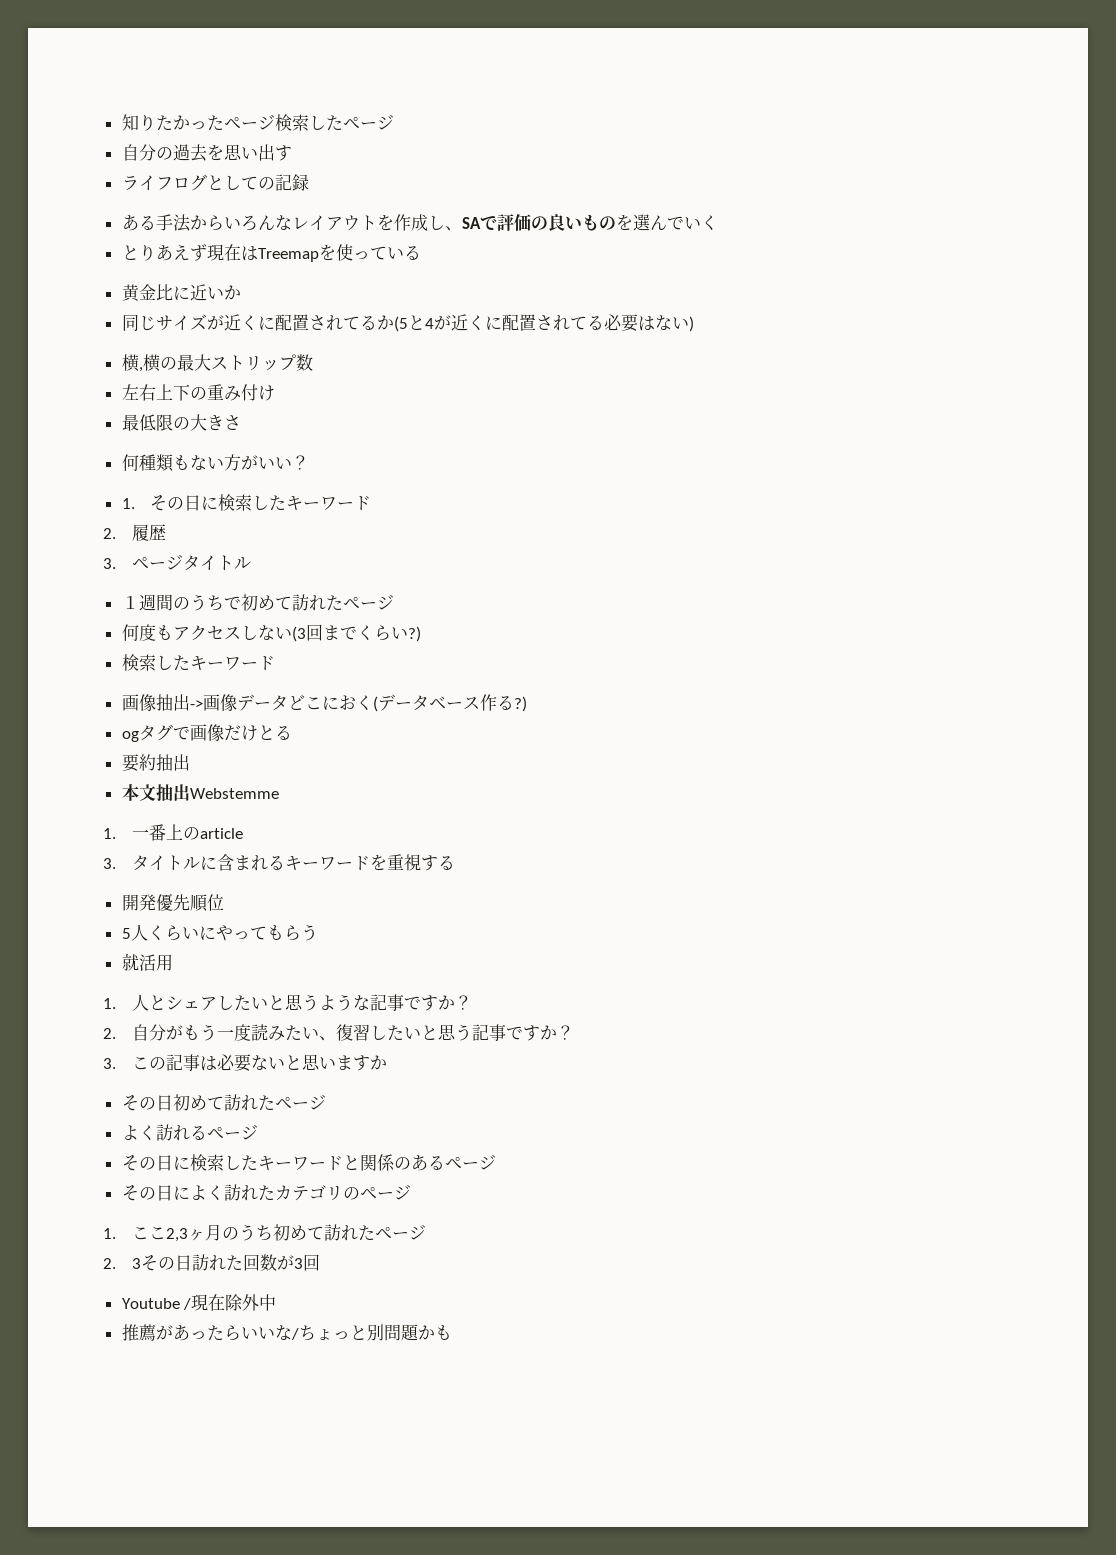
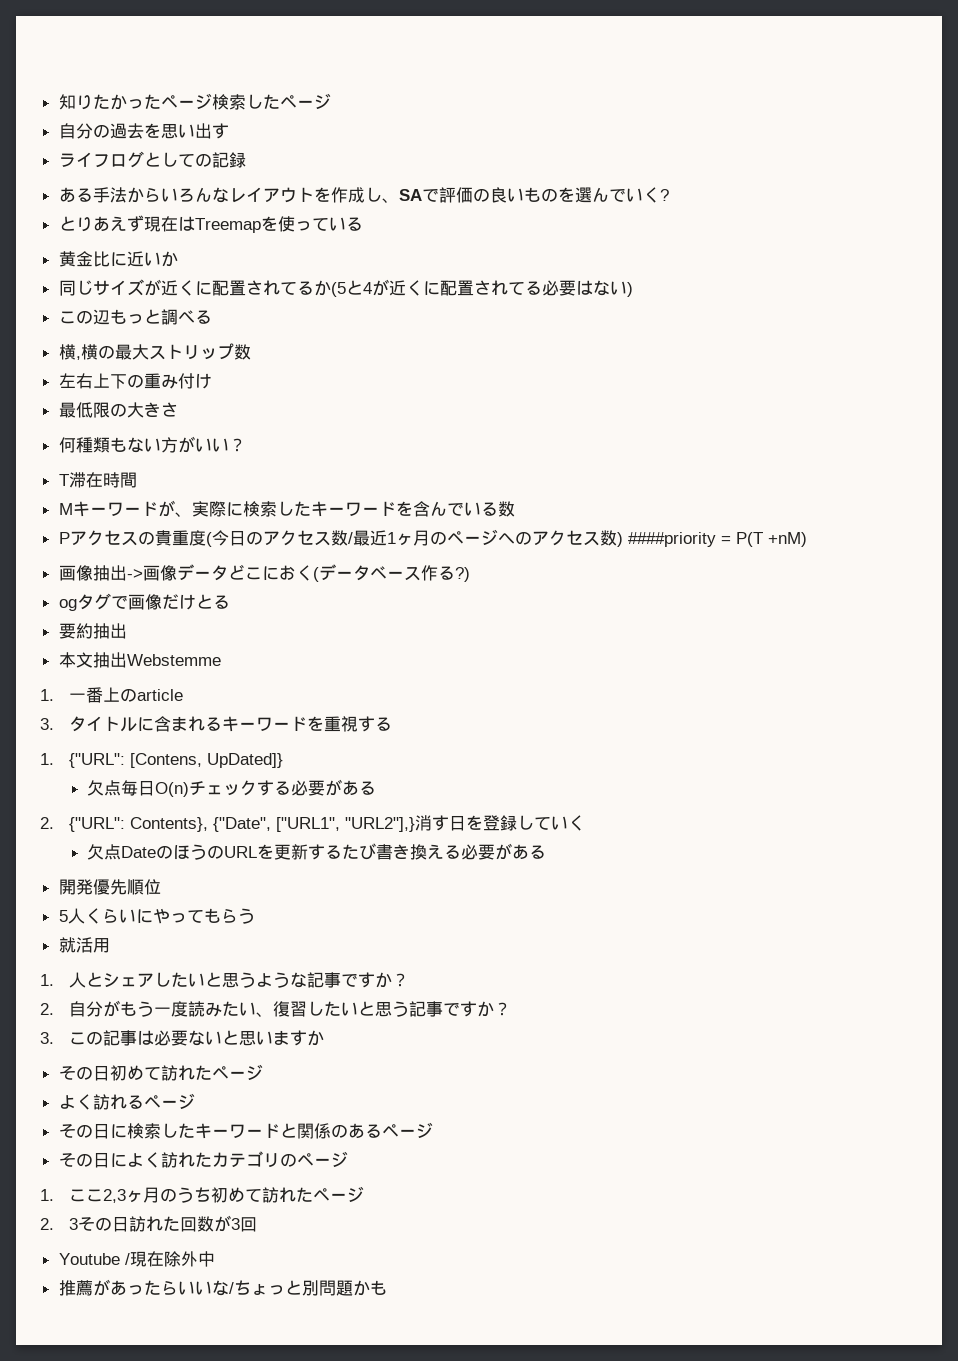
(718, 222) none -> [659,189,669,201] ?
(694, 324) none -> [58,309,212,325] // この辺もっと調べる
[121,494,372,511] [103,524,166,541] [103,554,251,571] [121,594,394,611] [121,624,421,642] [121,654,275,671] 1.その日に検索したキーワード // 2.履歴 // 3.ページタイトル // １週間のうちで初めて訪れたページ // 何度もアクセスしない(3回までくらい?) // 検索したキーワード -> [58,472,137,488] [58,500,515,517] [58,529,807,547] T滞在時間 // Mキーワードが、実際に検索したキーワードを含んでいる数 // Pアクセスの貴重度(今日のアクセス数/最近1ヶ月のページへのアクセス数) ####priority = P(T +nM)
(455, 862) none -> [40,753,283,768] [87,779,377,797] [40,815,585,832] [87,843,547,860] // 1. {"URL": [Contens, UpDated]} // 欠点毎日O(n)チェックする必要がある // 2. {"URL": Contents}, {"Date", ["URL1", "URL2"],}消す日を登録していく // 欠点DateのほうのURLを更新するたび書き換える必要がある

